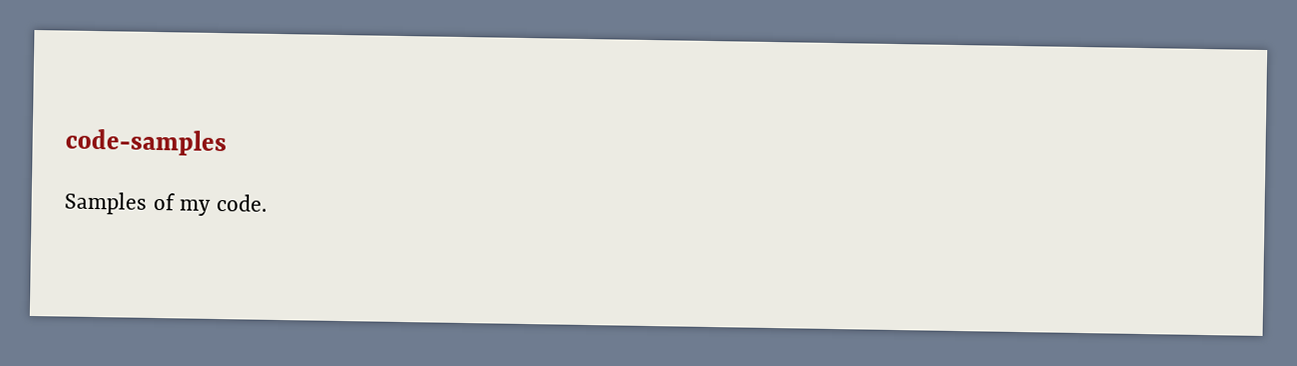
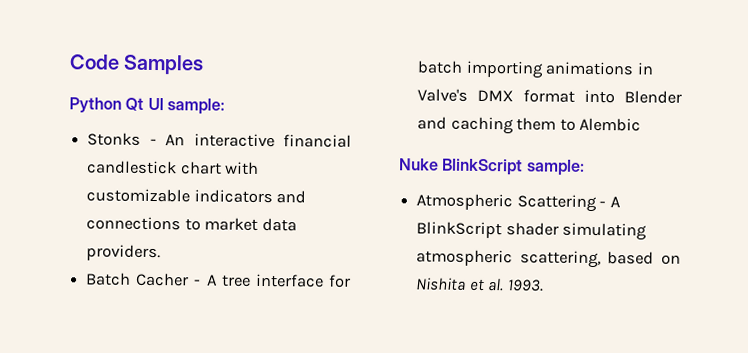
[65,128,227,157] [64,191,267,216] code-samples // Samples of my code. -> [69,54,205,75] [69,97,225,115] [87,132,352,148] [87,160,260,175] [86,188,307,204] [86,216,297,232] [86,244,162,262] [85,272,352,288] [417,60,654,79] [417,88,682,104] [417,116,641,135] [399,158,585,176] [416,193,621,213] [416,221,648,241] [416,249,681,269] [415,277,544,292] Code Samples // Python Qt UI sample: // Stonks - An interactive financial candlestick chart with customizable indicators and connections to market data providers. // Batch Cacher - A tree interface for batch importing animations in Valve's DMX format into Blender and caching them to Alembic // Nuke BlinkScript sample: // Atmospheric Scattering - A BlinkScript shader simulating atmospheric scattering, based on Nishita et al. 1993.

